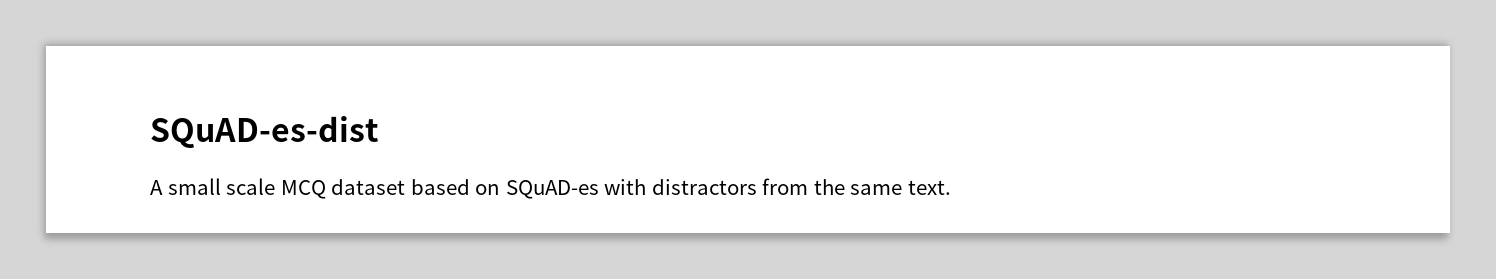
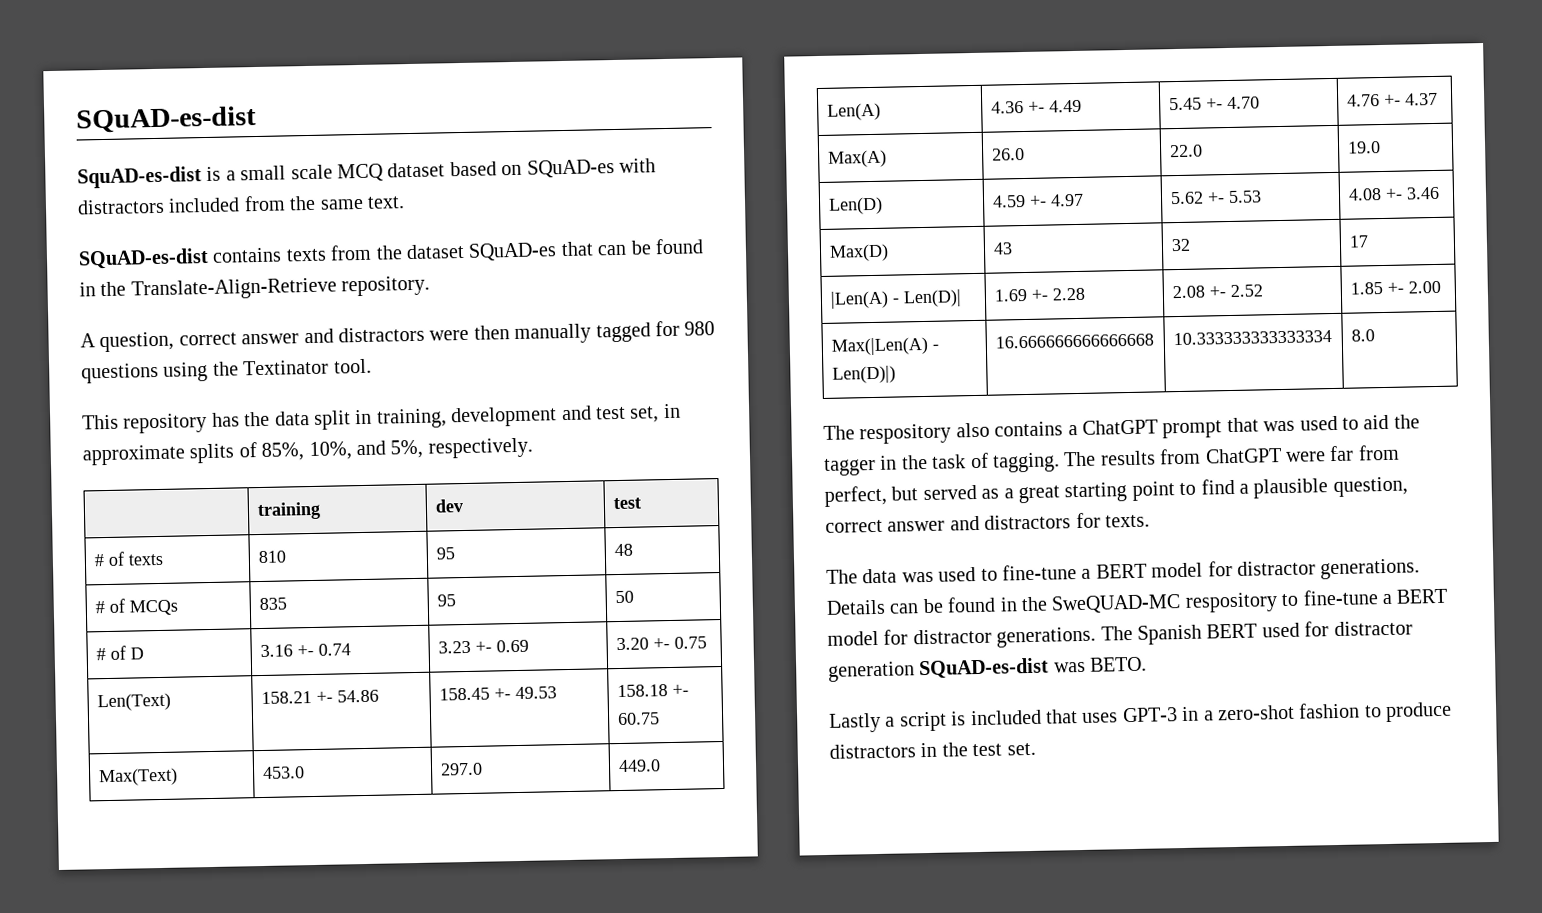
[150,180,163,195] A -> [77,166,236,189] SquAD-es-dist is a
(757, 187) none -> [168,197,241,213] included
(951, 187) none -> [78,238,704,270] [79,275,431,301] [80,320,716,353] [81,358,372,384] [82,403,681,434] [82,437,533,466] [256,501,321,521] [434,499,464,513] [612,497,641,510] [93,551,164,567] [257,550,286,564] [435,547,455,560] [613,543,633,557] [94,598,178,616] [258,597,287,611] [436,594,456,607] [614,590,634,604] [95,645,144,661] [259,643,351,658] [437,639,529,654] [615,636,707,651] [96,692,171,712] [260,689,379,705] [438,686,557,701] [616,683,689,698] [616,712,660,726] [97,767,178,787] [261,766,305,780] [439,762,483,776] [617,759,661,773] [826,102,881,121] [990,99,1082,114] [1168,96,1260,111] [1346,92,1438,107] [827,149,887,168] [991,147,1025,161] [1168,144,1203,158] [1346,141,1381,154] [827,196,883,215] [991,193,1084,208] [1169,190,1262,205] [1347,186,1440,201] [828,243,889,262] [992,242,1013,255] [1170,238,1191,252] [1348,235,1369,248] [829,289,962,309] [993,287,1085,302] [1171,284,1263,299] [1349,280,1441,295] [830,336,939,356] [831,365,896,384] [994,333,1154,349] [1172,330,1332,346] [1350,329,1375,342] [823,414,1420,445] [824,444,1400,476] [824,476,1408,507] [825,512,1150,533] [826,558,1421,584] [826,588,1448,615] [827,620,1413,648] [828,656,1148,682] [829,701,1453,733] [829,742,1036,759] // SQuAD-es-dist contains texts from the dataset SQuAD-es that can be found in the Translate-Align-Retrieve repository. // A question, correct answer and distractors were then manually tagged for 980 questions using the Textinator tool. // This repository has the data split in training, development and test set, in approximate splits of 85%, 10%, and 5%, respectively. // | training | dev | test // # of texts | 810 | 95 | 48 // # of MCQs | 835 | 95 | 50 // # of D | 3.16 +- 0.74 | 3.23 +- 0.69 | 3.20 +- 0.75 // Len(Text) | 158.21 +- 54.86 | 158.45 +- 49.53 | 158.18 +- 60.75 // Max(Text) | 453.0 | 297.0 | 449.0 // Len(A) | 4.36 +- 4.49 | 5.45 +- 4.70 | 4.76 +- 4.37 // Max(A) | 26.0 | 22.0 | 19.0 // Len(D) | 4.59 +- 4.97 | 5.62 +- 5.53 | 4.08 +- 3.46 // Max(D) | 43 | 32 | 17 // |Len(A) - Len(D)| | 1.69 +- 2.28 | 2.08 +- 2.52 | 1.85 +- 2.00 // Max(|Len(A) - Len(D)|) | 16.666666666666668 | 10.333333333333334 | 8.0 // The respository also contains a ChatGPT prompt that was used to aid the tagger in the task of tagging. The results from ChatGPT were far from perfect, but served as a great starting point to find a plausible question, correct answer and distractors for texts. // The data was used to fine-tune a BERT model for distractor generations. Details can be found in the SweQUAD-MC respository to fine-tune a BERT model for distractor generations. The Spanish BERT used for distractor generation SQuAD-es-dist was BETO. // Lastly a script is included that uses GPT-3 in a zero-shot fashion to produce distractors in the test set.

